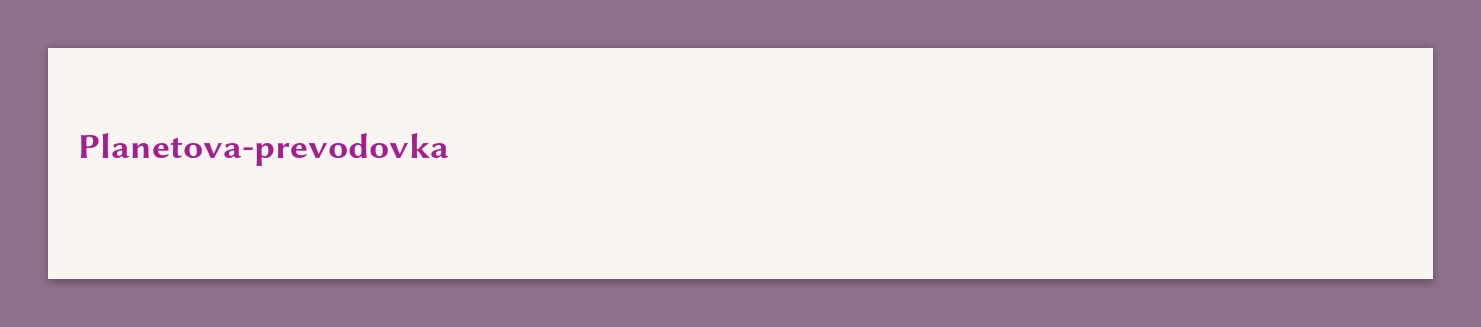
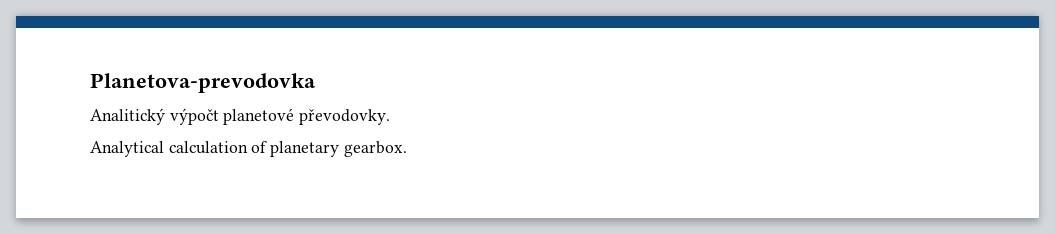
(449, 149) none -> [90,108,391,125] [90,141,407,157] // Analitický výpočt planetové převodovky. // Analytical calculation of planetary gearbox.

